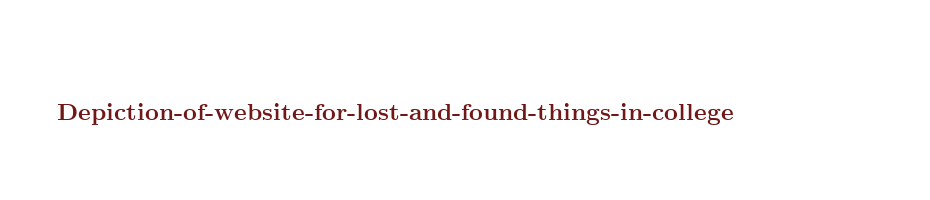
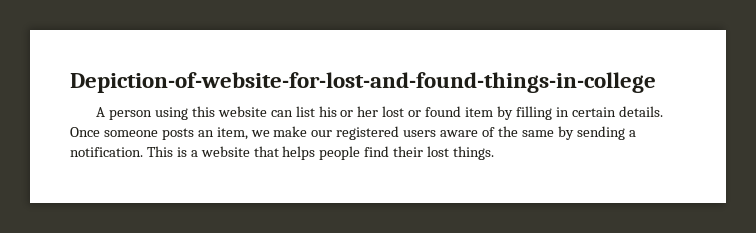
(734, 114) none -> [96,106,663,120] [70,126,636,140] [70,146,495,160] // A person using this website can list his or her lost or found item by filling in certain details. Once someone posts an item, we make our registered users aware of the same by sending a notification. This is a website that helps people find their lost things.

